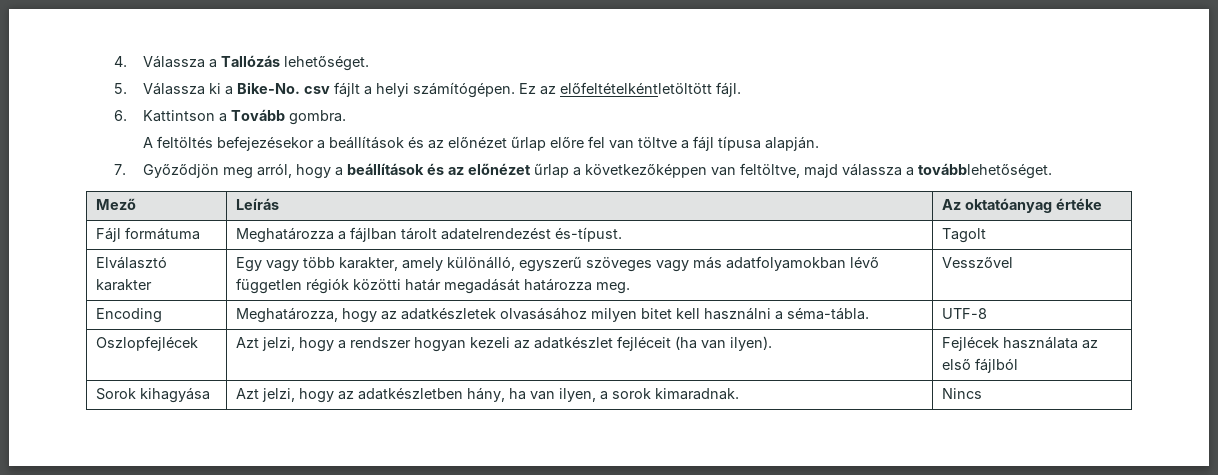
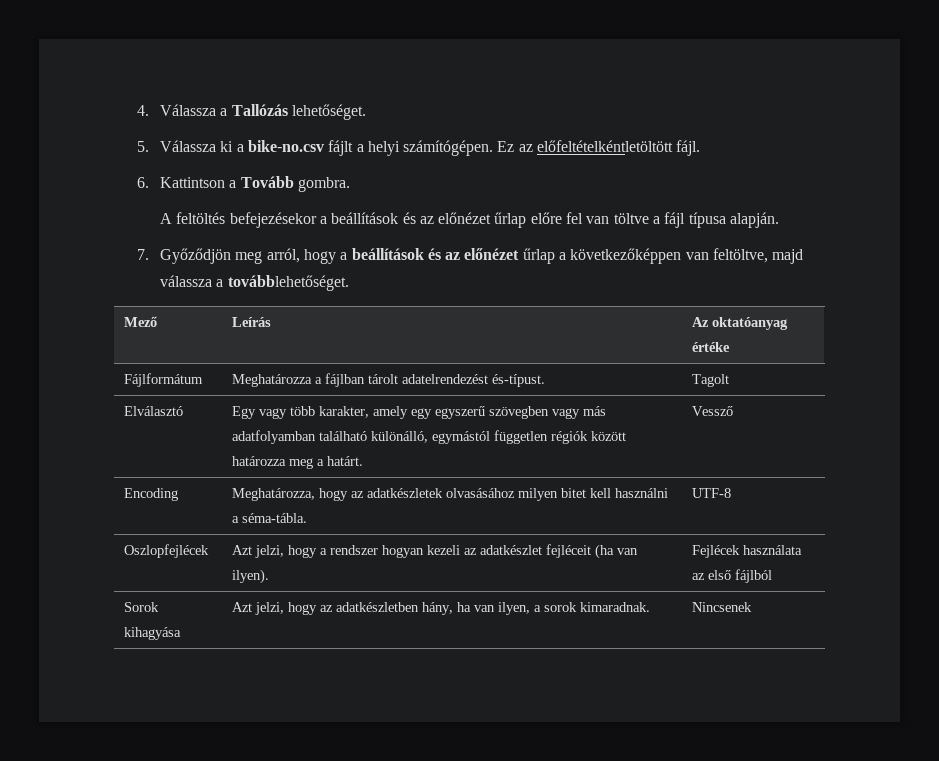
[236,82,330,94] Bike-No. csv -> [247,140,324,152] bike-no.csv
[95,227,200,242] Fájl formátuma -> [123,373,203,387] Fájlformátum
[95,279,152,291] karakter -> (183, 411) none
[446,256,879,272] [235,278,630,294] [941,257,1013,268] különálló, egyszerű szöveges vagy más adatfolyamokban lévő független régiók közötti határ megadását határozza meg. | Vesszővel -> [410,406,606,419] [231,430,626,444] [231,456,363,469] [691,406,733,416] egy egyszerű szövegben vagy más adatfolyamban található különálló, egymástól független régiók között határozza meg a határt. | Vessző
[941,388,982,399] Nincs -> [691,602,752,612] Nincsenek

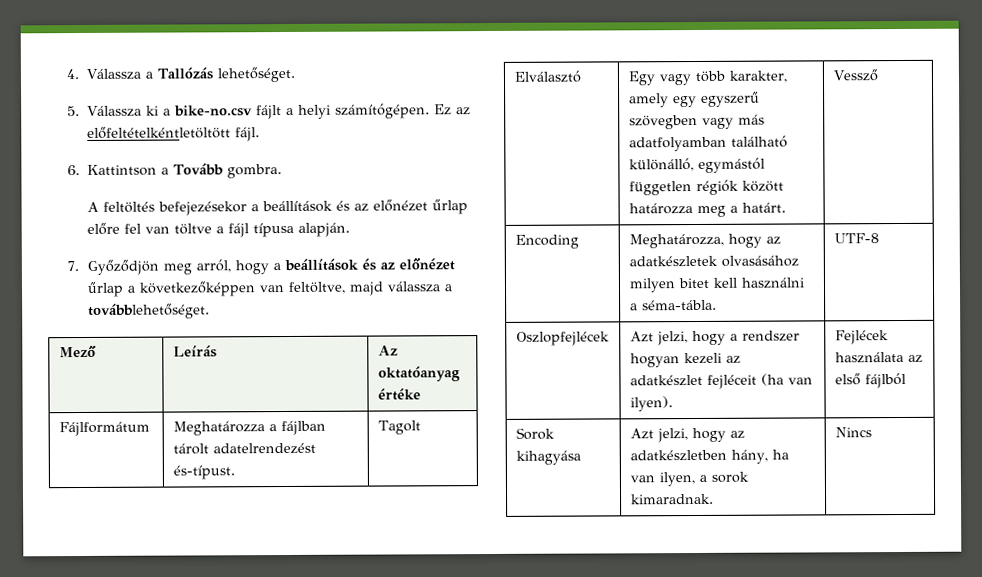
[691,602,752,612] Nincsenek -> [834,427,872,438] Nincs

